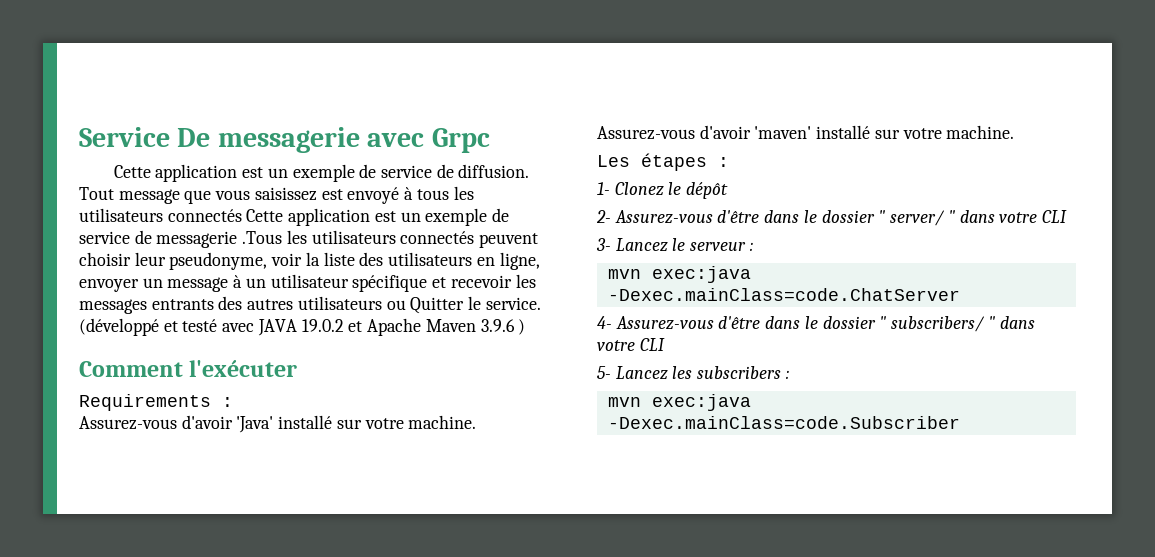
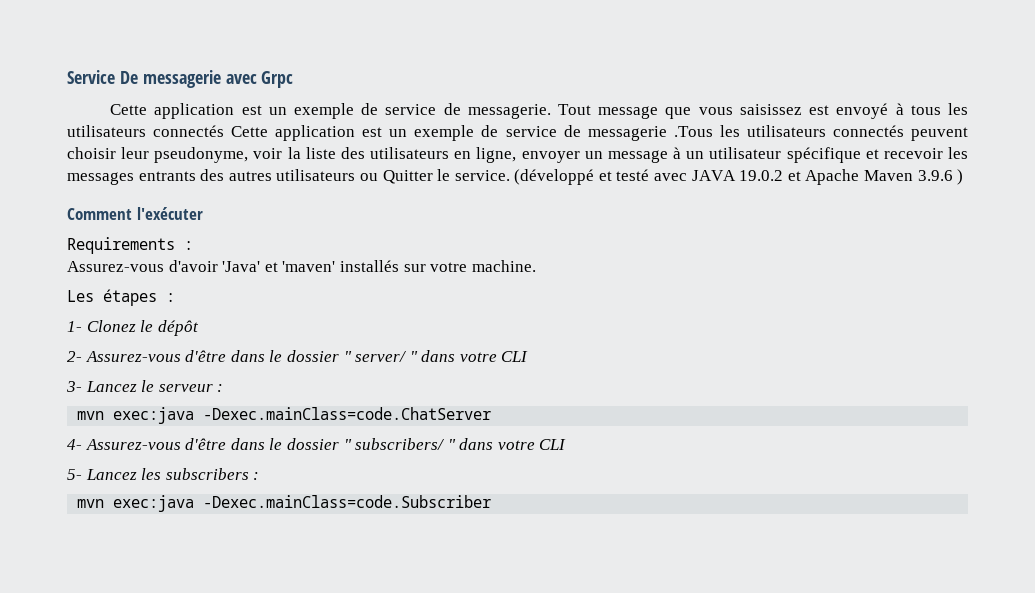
[458,164,530,178] diffusion. -> [467,104,551,119] messagerie.
[278,415,477,429] [597,125,871,140] installé sur votre machine. Assurez-vous d'avoir 'maven' installé -> [264,260,399,272] et 'maven' installés

